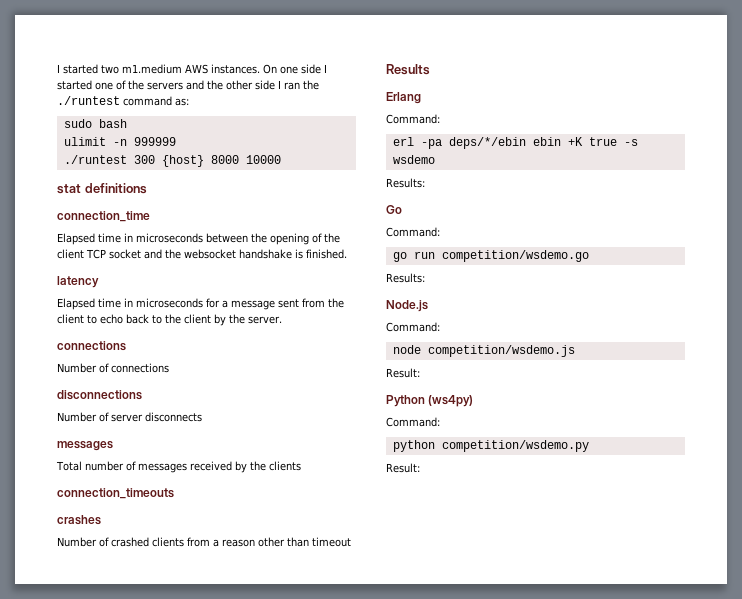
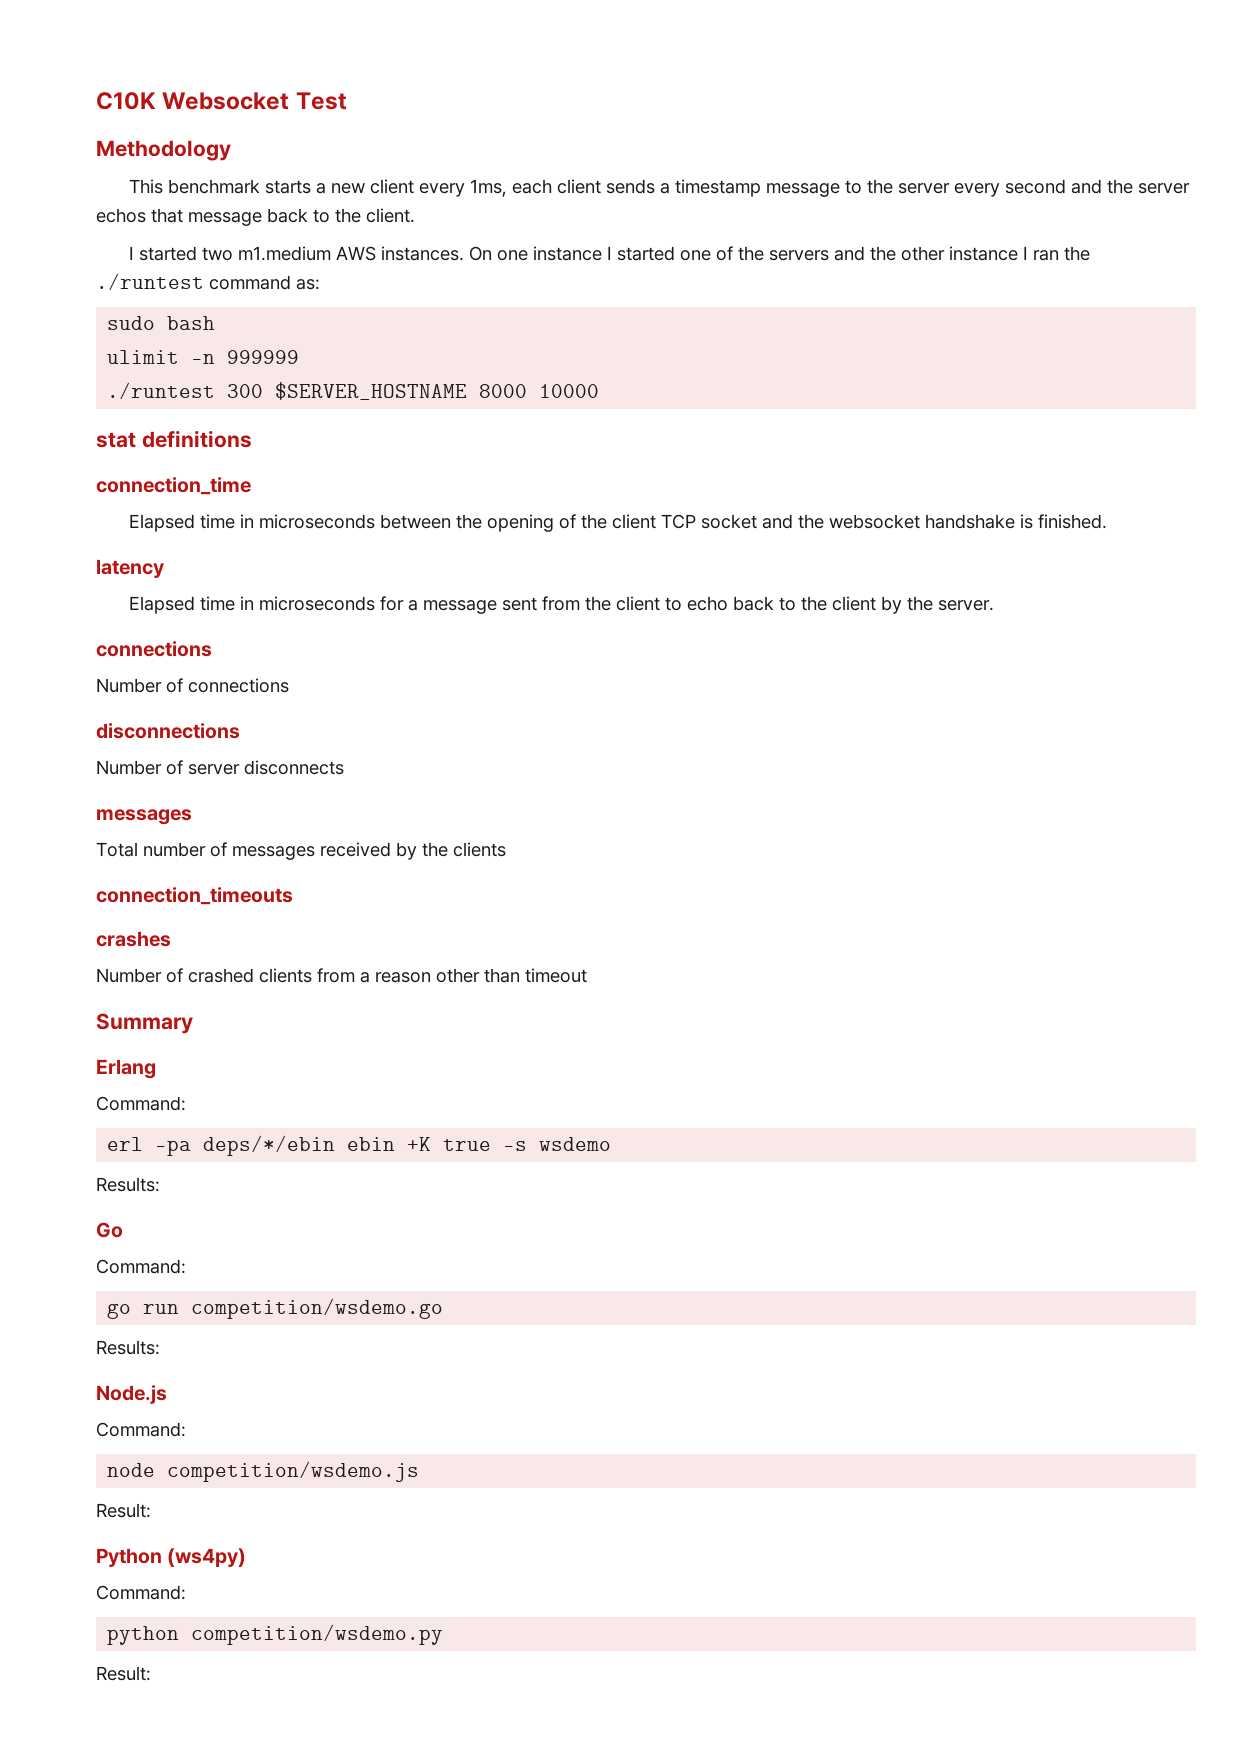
(57, 68) none -> [96,92,347,110] [96,140,231,161] [129,179,1191,197] [96,208,415,226] C10K Websocket Test // Methodology // This benchmark starts a new client every 1ms, each client sends a timestamp message to the server every second and the server echos that message back to the client. //
[301,64,321,74] side -> [533,246,603,261] instance
[255,80,275,90] side -> [949,246,1019,261] instance
[161,155,204,167] {host} -> [275,382,468,400] $SERVER_HOSTNAME
[386,64,430,75] Results -> [96,1013,193,1034] Summary

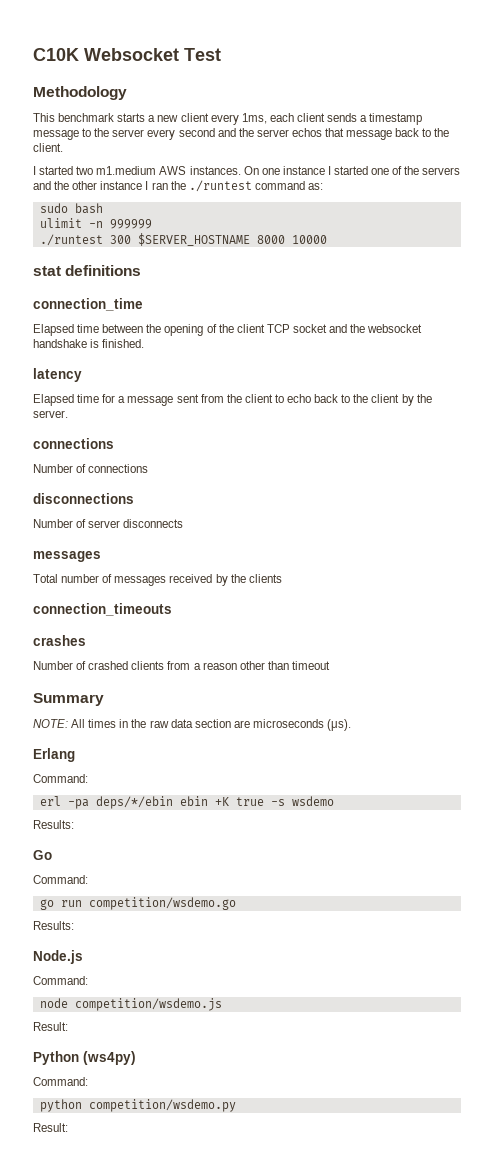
[240,514,376,529] in microseconds -> (100, 328) none
[240,596,376,611] in microseconds -> (100, 398) none
(193, 1023) none -> [33,719,352,731] // NOTE: All times in the raw data section are microseconds (μs).

